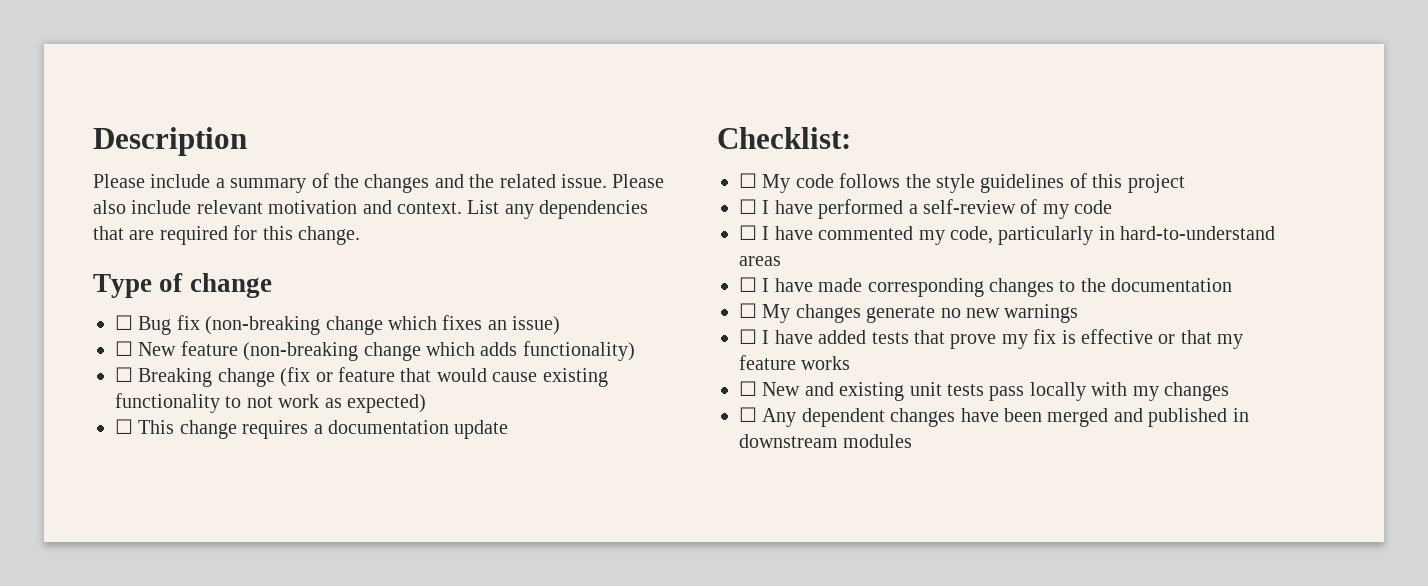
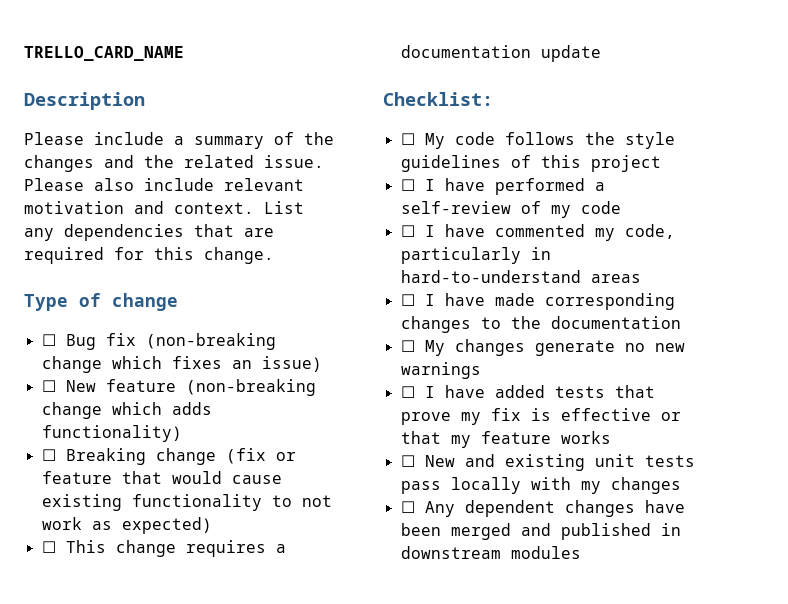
(93, 141) none -> [24,46,184,61] TRELLO_CARD_NAME //

